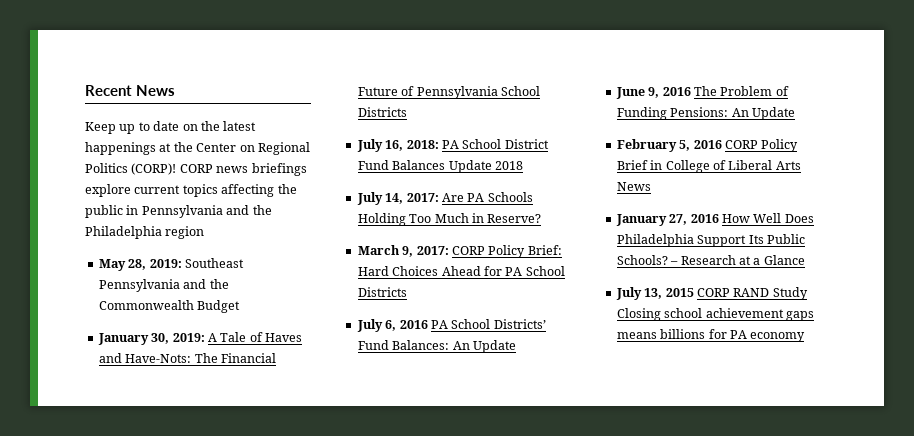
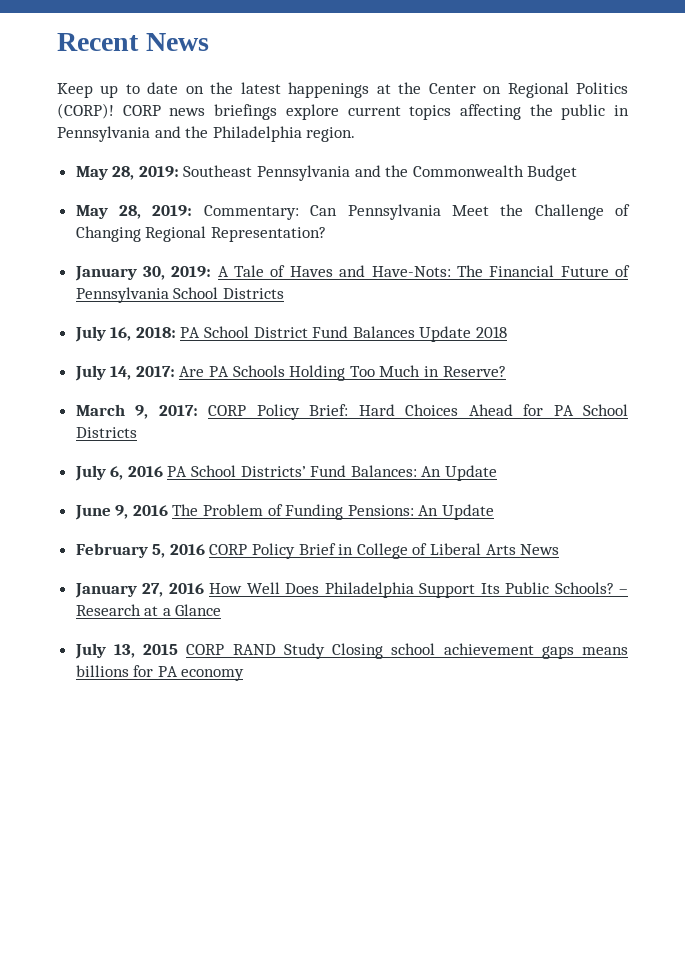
[165,226,205,239] region -> [306,127,356,142] region.
(241, 306) none -> [75,204,631,220] [75,226,326,242] // May 28, 2019: Commentary: Can Pennsylvania Meet the Challenge of Changing Regional Representation?

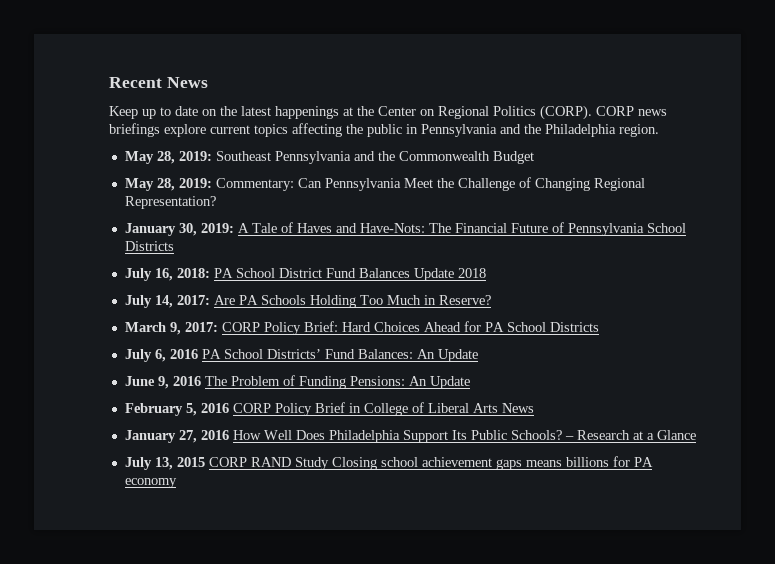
[57,103,114,119] (CORP)! -> [540,105,592,120] (CORP).

